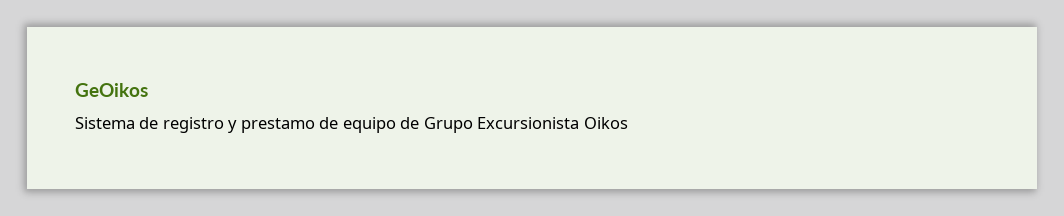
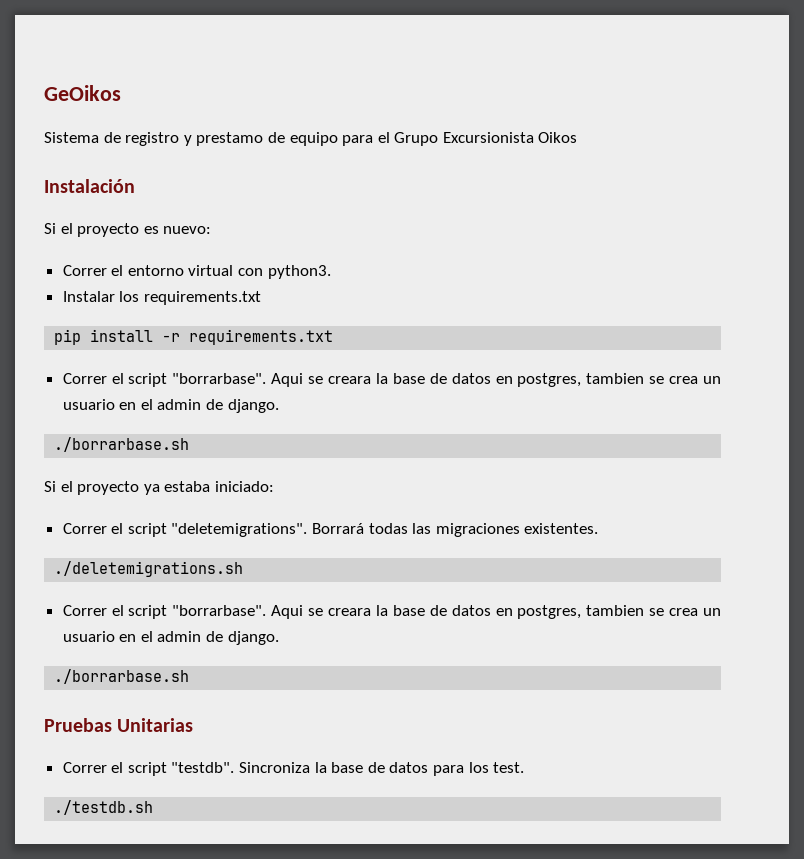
[400,117,420,129] de -> [342,132,390,146] para el
(628, 123) none -> [44,179,135,193] [44,223,212,237] [62,265,331,279] [62,291,261,305] [54,329,334,345] [62,373,721,387] [62,399,279,413] [54,437,190,452] [44,481,274,495] [62,523,599,537] [54,561,244,577] [62,605,721,619] [62,631,279,645] [54,669,190,684] [44,718,194,732] [62,762,525,776] [54,800,154,815] // Instalación // Si el proyecto es nuevo: // Correr el entorno virtual con python3. // Instalar los requirements.txt // pip install -r requirements.txt // Correr el script "borrarbase". Aqui se creara la base de datos en postgres, tambien se crea un usuario en el admin de django. // ./borrarbase.sh // Si el proyecto ya estaba iniciado: // Correr el script "deletemigrations". Borrará todas las migraciones existentes. // ./deletemigrations.sh // Correr el script "borrarbase". Aqui se creara la base de datos en postgres, tambien se crea un usuario en el admin de django. // ./borrarbase.sh // Pruebas Unitarias // Correr el script "testdb". Sincroniza la base de datos para los test. // ./testdb.sh

